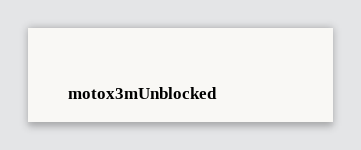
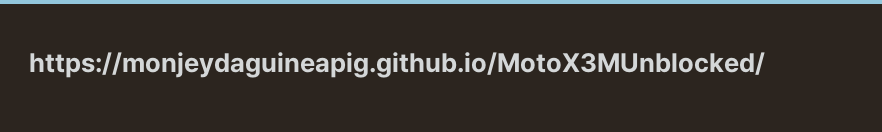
[68,87,217,99] motox3mUnblocked -> [29,52,765,78] https://monjeydaguineapig.github.io/MotoX3MUnblocked/

